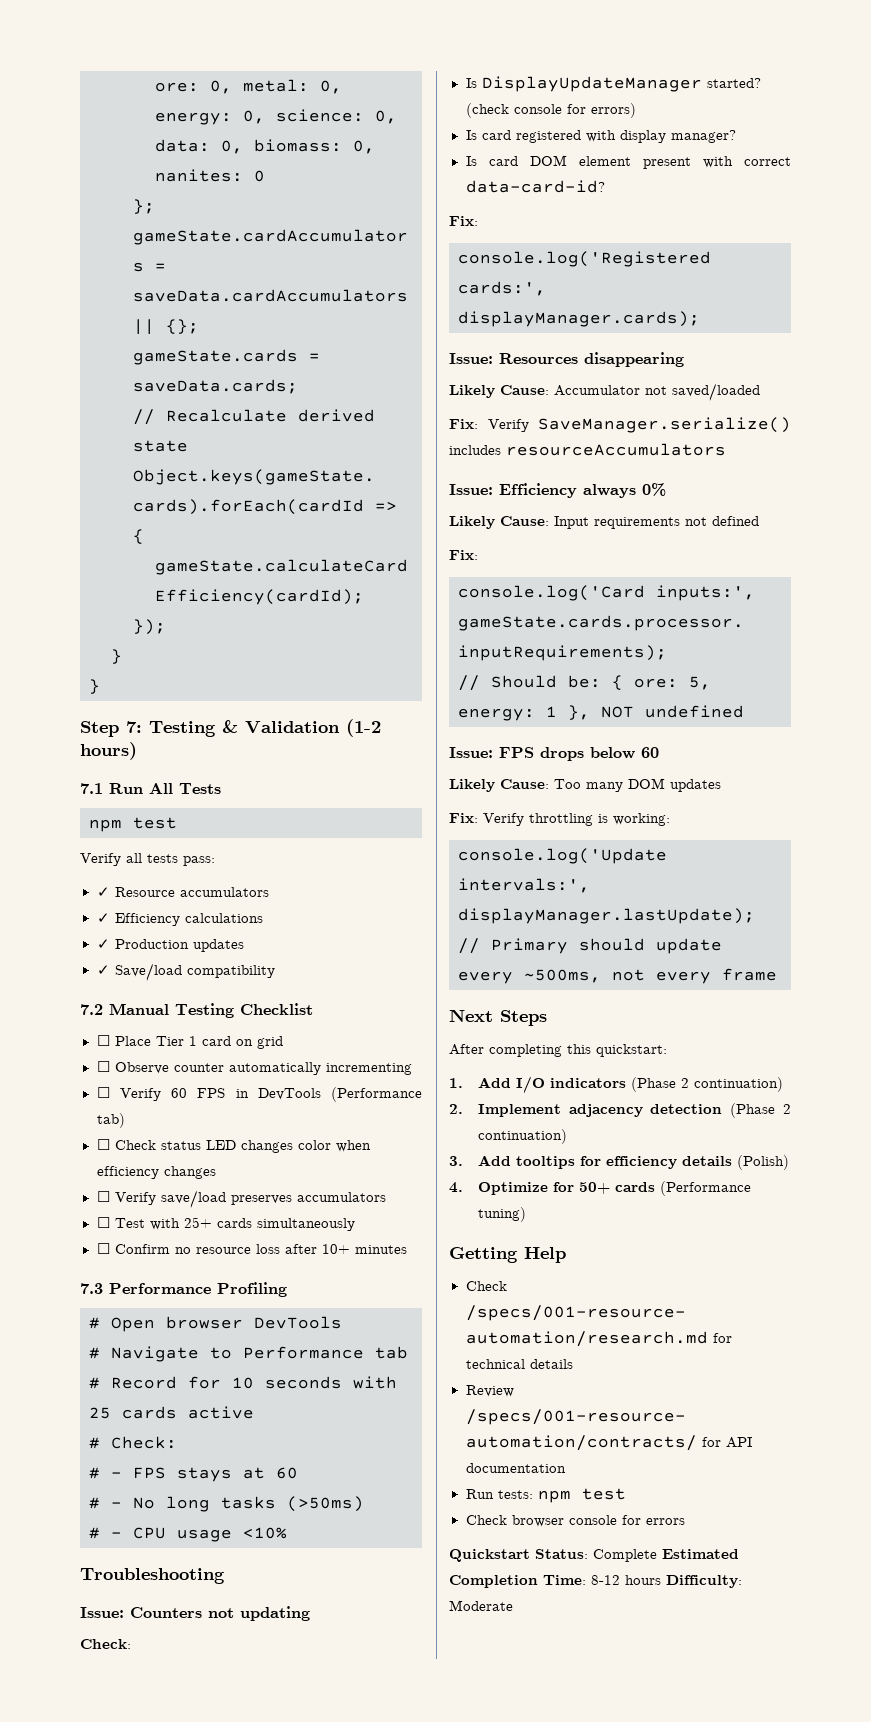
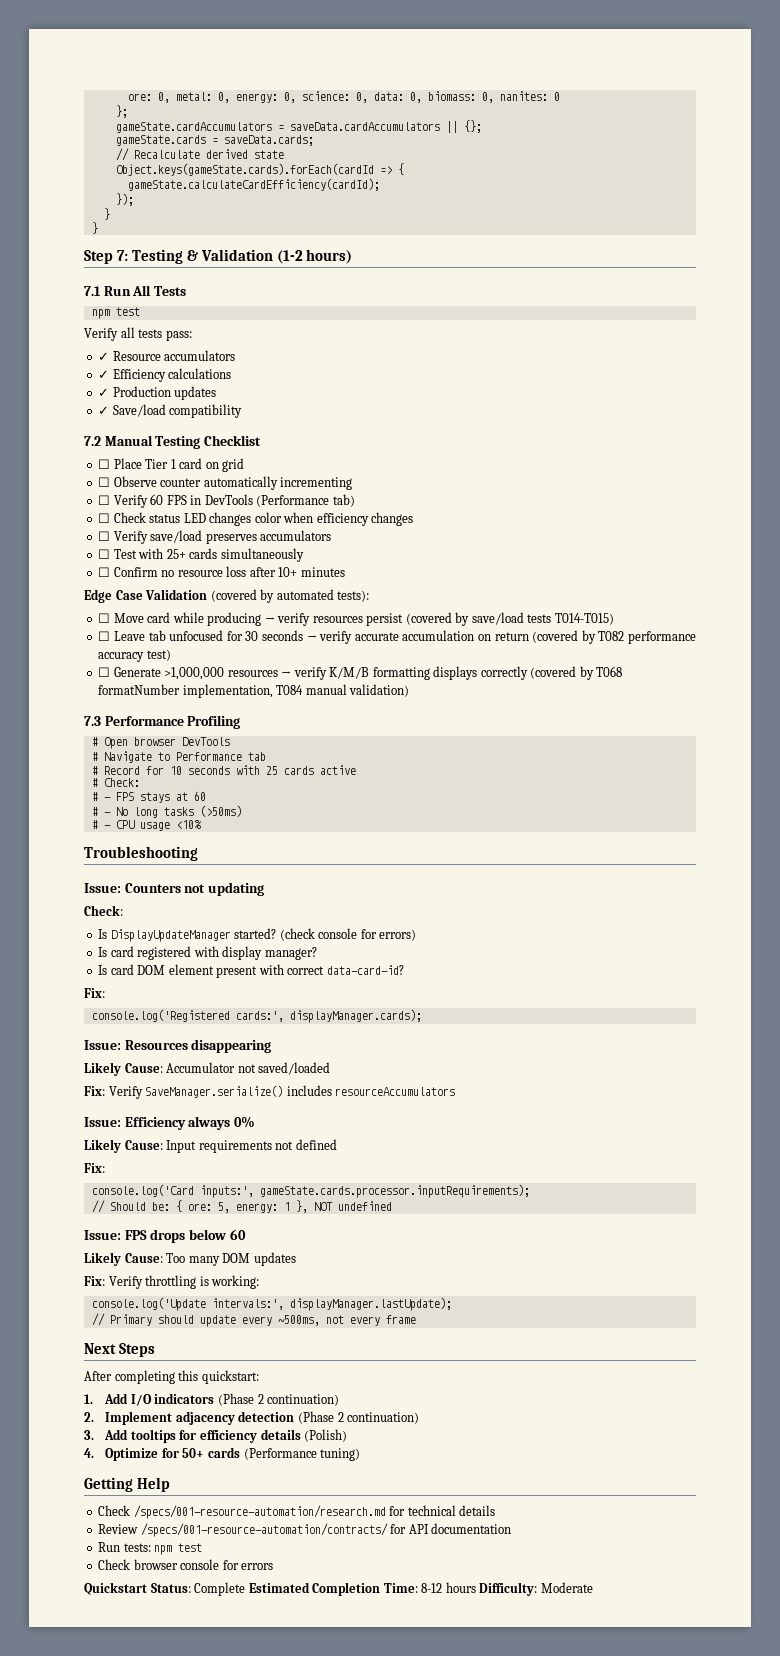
(407, 1249) none -> [84,589,370,603] [98,612,614,626] [98,630,697,644] [98,649,171,662] [98,666,623,680] [98,684,410,698] // Edge Case Validation (covered by automated tests): // ☐ Move card while producing → verify resources persist (covered by save/load tests T014-T015) // ☐ Leave tab unfocused for 30 seconds → verify accurate accumulation on return (covered by T082 performance accuracy test) // ☐ Generate >1,000,000 resources → verify K/M/B formatting displays correctly (covered by T068 formatNumber implementation, T084 manual validation)

